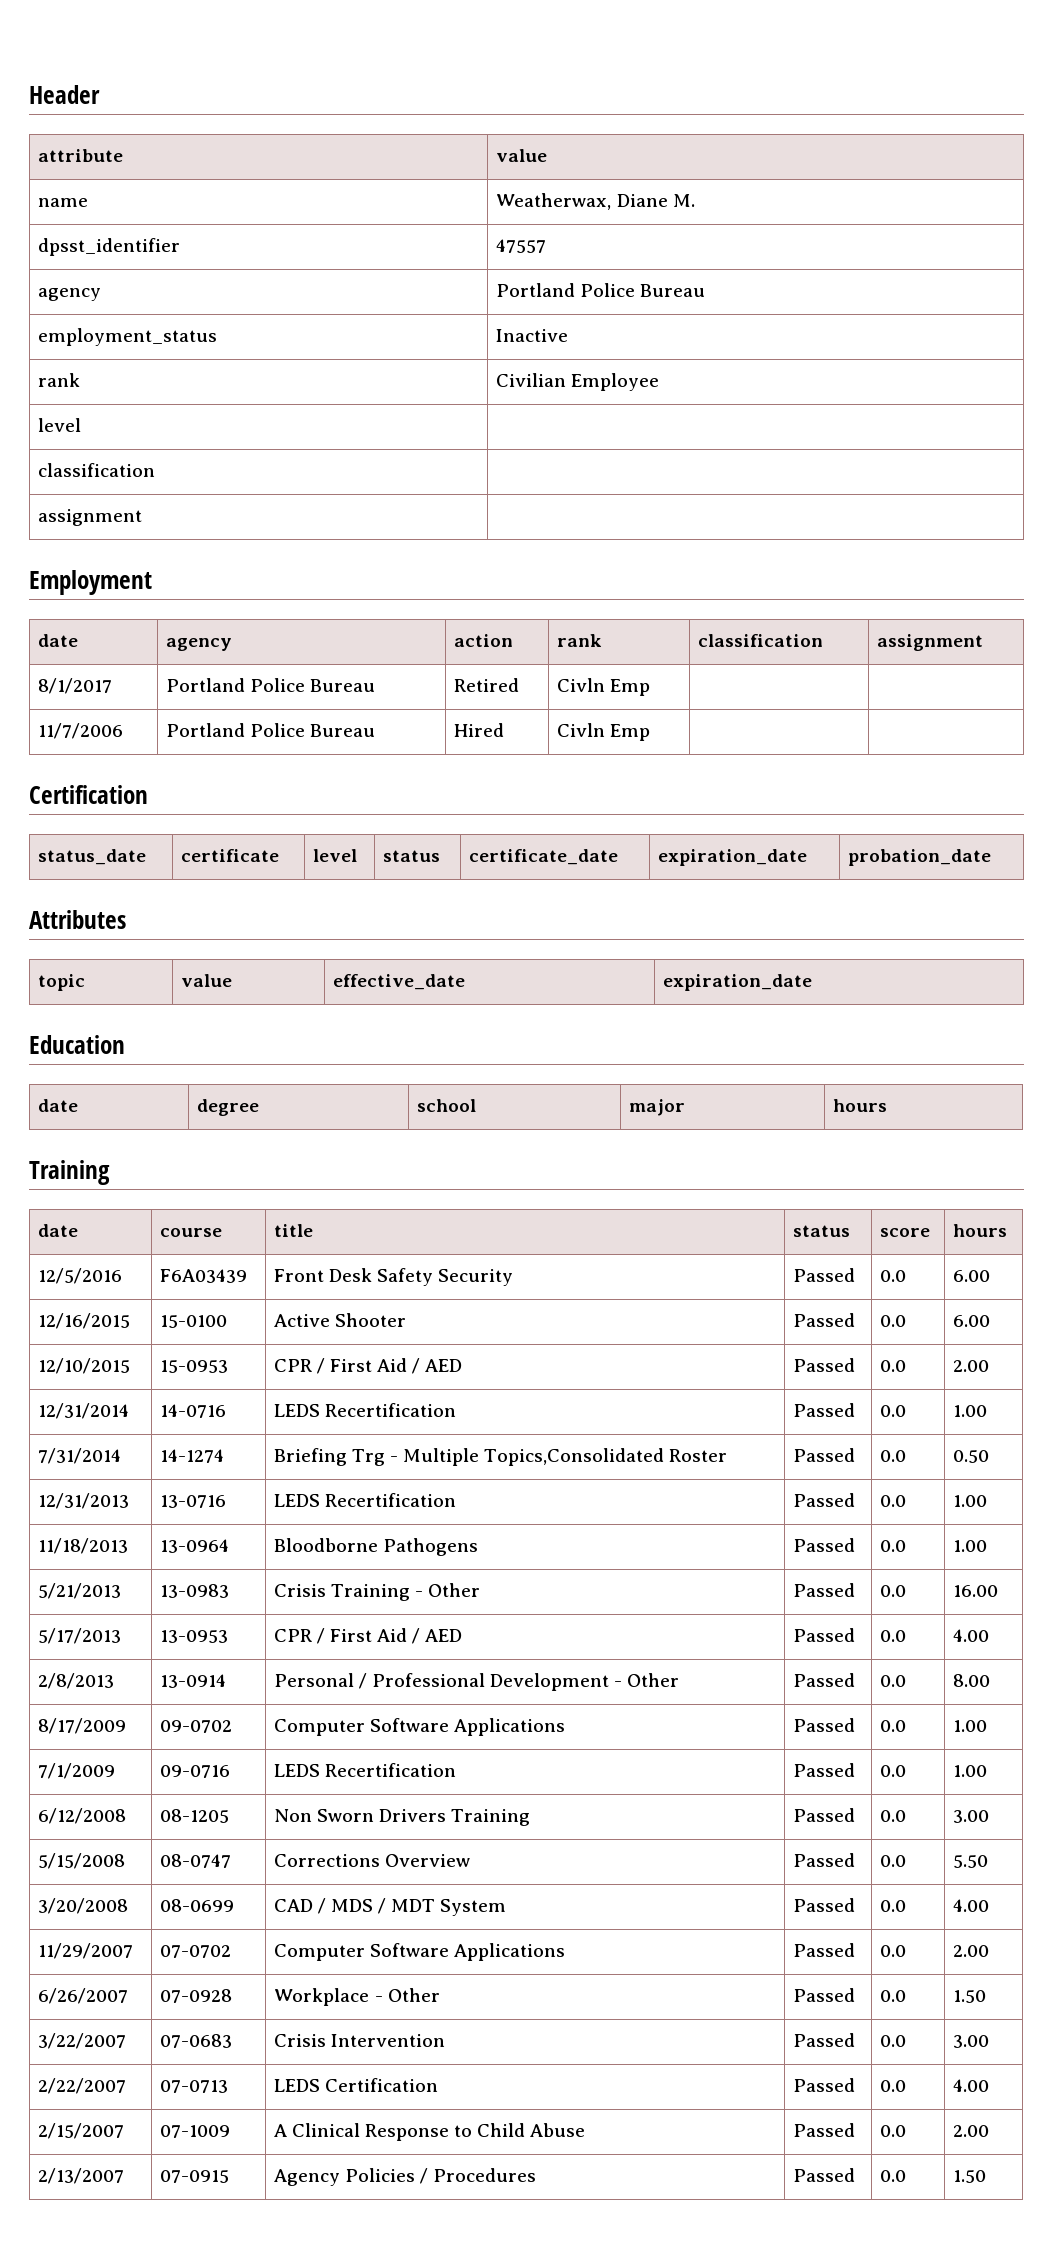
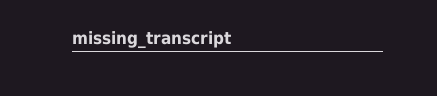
[29,85,100,104] [37,149,123,162] [495,149,547,162] [37,198,88,207] [495,193,695,210] [37,238,180,256] [495,239,546,253] [37,288,101,301] [495,283,705,297] [37,328,217,346] [495,329,568,342] [37,373,80,387] [495,373,659,391] [37,418,81,432] [37,463,155,477] [37,509,142,526] [29,570,152,595] [37,634,78,647] [165,638,232,651] [453,634,513,647] [556,634,602,647] [697,634,823,647] [876,634,983,651] [37,678,112,694] [165,678,375,692] [453,678,519,692] [556,678,650,696] [37,723,123,739] [165,723,375,737] [453,723,504,737] [556,723,650,741] [29,785,148,804] [37,849,146,865] [180,849,279,862] [312,849,357,862] [382,850,440,862] [468,849,618,865] [657,849,807,866] [847,849,991,866] [29,910,126,929] [37,974,85,991] [180,974,232,987] [332,974,465,990] [662,974,812,991] [29,1035,125,1054] [37,1099,78,1112] [196,1099,259,1116] [416,1099,476,1112] [628,1099,685,1116] [832,1099,887,1112] [29,1160,110,1185] [37,1224,78,1237] [159,1228,222,1237] [273,1224,313,1237] [792,1225,850,1237] [879,1228,930,1237] [952,1224,1007,1237] [37,1268,122,1284] [159,1269,247,1283] [273,1268,513,1286] [792,1268,855,1282] [879,1270,906,1282] [952,1270,990,1282] [37,1313,130,1329] [159,1315,227,1328] [273,1313,406,1327] [792,1313,855,1327] [879,1315,906,1327] [952,1315,990,1327] [37,1358,130,1374] [159,1360,228,1373] [273,1358,463,1374] [792,1358,855,1372] [879,1360,906,1372] [952,1360,989,1372] [37,1403,129,1419] [159,1404,226,1418] [273,1403,456,1417] [792,1403,855,1417] [879,1405,906,1417] [952,1405,987,1417] [37,1448,121,1464] [159,1449,224,1463] [273,1448,728,1466] [792,1448,855,1462] [879,1450,906,1462] [952,1450,989,1463] [37,1493,129,1509] [159,1495,226,1508] [273,1493,456,1507] [792,1493,855,1507] [879,1495,906,1507] [952,1495,987,1507] [37,1538,128,1554] [159,1539,229,1553] [273,1538,478,1556] [792,1538,855,1552] [879,1540,906,1552] [952,1540,987,1552] [37,1583,121,1599] [159,1584,229,1598] [273,1583,480,1601] [792,1583,855,1597] [879,1585,906,1597] [952,1585,998,1597] [37,1628,121,1644] [159,1630,228,1643] [273,1628,463,1644] [792,1628,855,1642] [879,1630,906,1642] [952,1629,989,1642] [37,1673,114,1689] [159,1674,226,1688] [273,1673,680,1691] [792,1673,855,1687] [879,1675,906,1687] [952,1674,990,1687] [37,1718,126,1734] [159,1720,232,1733] [273,1718,565,1736] [792,1718,855,1732] [879,1720,906,1732] [952,1720,987,1732] [37,1763,115,1779] [159,1765,230,1778] [273,1763,456,1777] [792,1763,855,1777] [879,1765,906,1777] [952,1765,987,1777] [37,1808,126,1824] [159,1809,229,1823] [273,1809,530,1826] [792,1808,855,1822] [879,1810,906,1822] [952,1810,989,1823] [37,1853,125,1869] [159,1854,231,1868] [273,1854,470,1867] [792,1853,855,1867] [879,1855,906,1867] [952,1855,988,1868] [37,1898,128,1914] [159,1899,234,1912] [273,1898,507,1916] [792,1898,855,1912] [879,1900,906,1912] [952,1899,989,1912] [37,1943,133,1959] [159,1945,231,1958] [273,1943,565,1961] [792,1943,855,1957] [879,1945,906,1957] [952,1945,989,1957] [37,1988,128,2004] [159,1989,232,2003] [273,1988,440,2006] [792,1988,855,2002] [879,1990,906,2002] [952,1990,986,2003] [37,2033,126,2049] [159,2034,232,2048] [273,2034,445,2047] [792,2033,855,2047] [879,2035,906,2047] [952,2035,989,2048] [37,2078,126,2094] [159,2080,228,2093] [273,2078,438,2092] [792,2078,855,2092] [879,2080,906,2092] [952,2079,989,2092] [37,2123,124,2139] [159,2125,230,2138] [273,2123,586,2141] [792,2123,855,2137] [879,2125,906,2137] [952,2125,989,2137] [37,2168,124,2184] [159,2170,229,2183] [273,2168,536,2186] [792,2168,855,2182] [879,2170,906,2182] [952,2170,986,2183] Header // attribute | value // name | Weatherwax, Diane M. // dpsst_identifier | 47557 // agency | Portland Police Bureau // employment_status | Inactive // rank | Civilian Employee // level | // classification | // assignment | // Employment // date | agency | action | rank | classification | assignment // 8/1/2017 | Portland Police Bureau | Retired | Civln Emp | | // 11/7/2006 | Portland Police Bureau | Hired | Civln Emp | | // Certification // status_date | certificate | level | status | certificate_date | expiration_date | probation_date // Attributes // topic | value | effective_date | expiration_date // Education // date | degree | school | major | hours // Training // date | course | title | status | score | hours // 12/5/2016 | F6A03439 | Front Desk Safety Security | Passed | 0.0 | 6.00 // 12/16/2015 | 15-0100 | Active Shooter | Passed | 0.0 | 6.00 // 12/10/2015 | 15-0953 | CPR / First Aid / AED | Passed | 0.0 | 2.00 // 12/31/2014 | 14-0716 | LEDS Recertification | Passed | 0.0 | 1.00 // 7/31/2014 | 14-1274 | Briefing Trg - Multiple Topics,Consolidated Roster | Passed | 0.0 | 0.50 // 12/31/2013 | 13-0716 | LEDS Recertification | Passed | 0.0 | 1.00 // 11/18/2013 | 13-0964 | Bloodborne Pathogens | Passed | 0.0 | 1.00 // 5/21/2013 | 13-0983 | Crisis Training - Other | Passed | 0.0 | 16.00 // 5/17/2013 | 13-0953 | CPR / First Aid / AED | Passed | 0.0 | 4.00 // 2/8/2013 | 13-0914 | Personal / Professional Development - Other | Passed | 0.0 | 8.00 // 8/17/2009 | 09-0702 | Computer Software Applications | Passed | 0.0 | 1.00 // 7/1/2009 | 09-0716 | LEDS Recertification | Passed | 0.0 | 1.00 // 6/12/2008 | 08-1205 | Non Sworn Drivers Training | Passed | 0.0 | 3.00 // 5/15/2008 | 08-0747 | Corrections Overview | Passed | 0.0 | 5.50 // 3/20/2008 | 08-0699 | CAD / MDS / MDT System | Passed | 0.0 | 4.00 // 11/29/2007 | 07-0702 | Computer Software Applications | Passed | 0.0 | 2.00 // 6/26/2007 | 07-0928 | Workplace - Other | Passed | 0.0 | 1.50 // 3/22/2007 | 07-0683 | Crisis Intervention | Passed | 0.0 | 3.00 // 2/22/2007 | 07-0713 | LEDS Certification | Passed | 0.0 | 4.00 // 2/15/2007 | 07-1009 | A Clinical Response to Child Abuse | Passed | 0.0 | 2.00 // 2/13/2007 | 07-0915 | Agency Policies / Procedures | Passed | 0.0 | 1.50 -> [72,31,231,49] missing_transcript

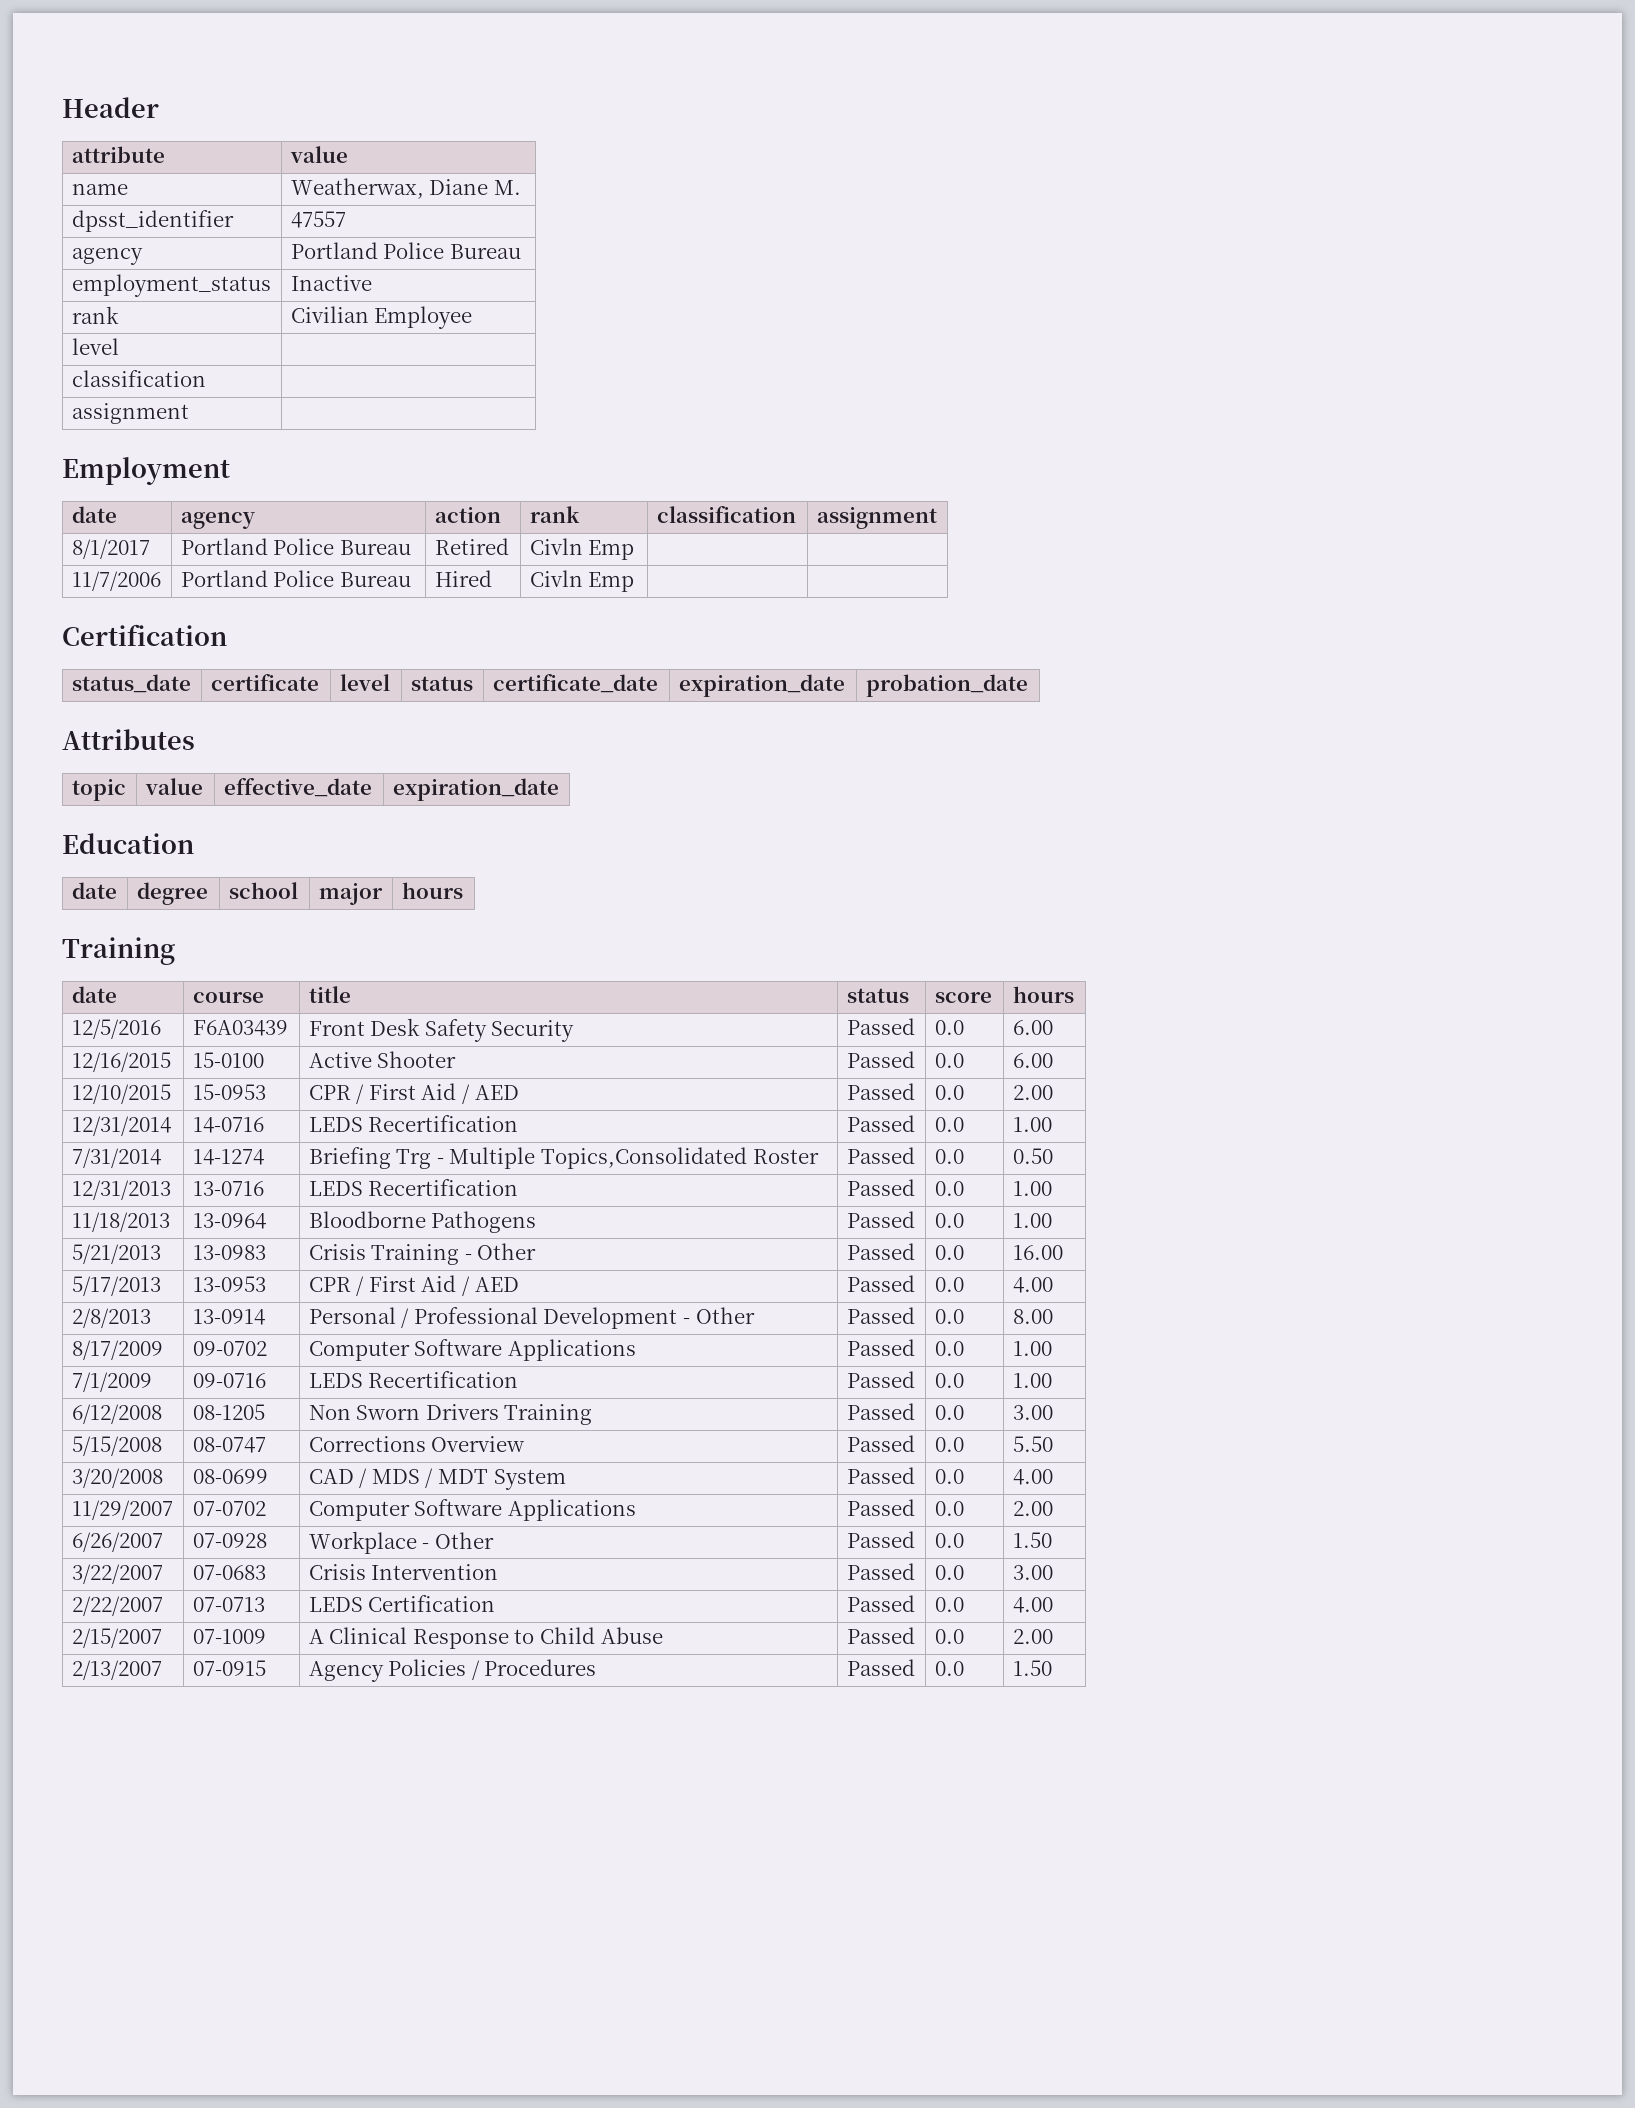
[72,31,231,49] missing_transcript -> [62,97,159,118] [71,146,165,163] [289,146,348,163] [71,183,128,195] [290,178,521,199] [71,210,234,232] [290,211,346,228] [71,247,143,265] [290,242,521,259] [71,274,271,297] [290,275,372,291] [71,306,119,324] [290,306,473,329] [71,338,119,355] [71,370,206,387] [71,403,189,424] [62,457,230,485] [71,506,117,523] [180,512,255,529] [434,507,501,523] [529,506,580,523] [656,506,796,523] [816,507,937,529] [71,539,150,559] [180,538,411,555] [434,538,509,555] [529,538,635,560] [71,571,161,591] [180,570,411,587] [434,570,492,587] [529,570,635,592] [62,624,227,646] [71,674,191,693] [210,674,319,691] [339,674,390,691] [410,676,473,691] [492,674,658,693] [678,674,845,697] [865,674,1028,697] [62,729,195,750] [71,779,126,801] [144,778,203,795] [223,778,372,797] [392,778,559,801] [62,833,194,854] [71,882,117,899] [136,882,208,905] [228,882,298,899] [318,883,383,905] [401,882,463,899] [62,937,175,965] [71,986,117,1003] [192,991,264,1003] [308,986,351,1003] [846,988,909,1003] [934,992,992,1003] [1012,986,1074,1003] [71,1019,161,1039] [192,1020,288,1036] [308,1018,575,1042] [846,1018,915,1035] [934,1020,964,1035] [1012,1020,1053,1035] [71,1052,171,1072] [192,1052,264,1068] [308,1051,457,1068] [846,1051,915,1068] [934,1053,964,1068] [1012,1053,1053,1068] [71,1084,171,1104] [192,1084,266,1100] [308,1083,519,1104] [846,1083,915,1100] [934,1085,964,1100] [1012,1085,1053,1100] [71,1116,171,1136] [192,1117,264,1133] [308,1115,519,1132] [846,1115,915,1132] [934,1117,964,1132] [1012,1117,1052,1132] [71,1148,161,1168] [192,1149,264,1165] [308,1147,819,1169] [846,1147,915,1164] [934,1149,964,1164] [1012,1148,1053,1164] [71,1180,171,1200] [192,1181,264,1196] [308,1179,519,1196] [846,1179,915,1196] [934,1181,964,1196] [1012,1181,1052,1196] [71,1212,170,1232] [192,1213,266,1229] [308,1211,537,1233] [846,1211,915,1228] [934,1213,964,1228] [1012,1213,1052,1228] [71,1244,161,1264] [192,1245,266,1260] [308,1243,537,1265] [846,1243,915,1260] [934,1245,964,1260] [1012,1245,1063,1260] [71,1276,161,1296] [192,1276,266,1292] [308,1275,519,1296] [846,1275,915,1292] [934,1277,964,1292] [1012,1277,1053,1293] [71,1308,151,1328] [192,1309,265,1325] [308,1307,755,1329] [846,1307,915,1324] [934,1309,964,1324] [1012,1309,1053,1324] [71,1340,163,1360] [192,1341,267,1356] [308,1339,636,1361] [846,1339,915,1356] [934,1341,964,1356] [1012,1341,1052,1356] [71,1372,152,1392] [192,1373,266,1388] [308,1371,519,1388] [846,1371,915,1388] [934,1373,964,1388] [1012,1373,1052,1388] [71,1404,162,1424] [192,1404,265,1420] [308,1404,593,1425] [846,1403,915,1420] [934,1405,964,1420] [1012,1405,1053,1420] [71,1436,162,1456] [192,1437,266,1453] [308,1436,526,1452] [846,1435,915,1452] [934,1437,964,1452] [1012,1436,1053,1452] [71,1468,163,1488] [192,1469,268,1484] [308,1468,566,1490] [846,1467,915,1484] [934,1469,964,1484] [1012,1469,1053,1485] [71,1500,173,1520] [192,1501,266,1516] [308,1499,636,1521] [846,1499,915,1516] [934,1501,964,1516] [1012,1501,1053,1516] [71,1532,163,1552] [192,1533,267,1548] [308,1531,494,1554] [846,1531,915,1548] [934,1533,964,1548] [1012,1532,1052,1548] [71,1564,163,1584] [192,1565,266,1580] [308,1564,499,1580] [846,1563,915,1580] [934,1565,964,1580] [1012,1565,1053,1580] [71,1596,163,1616] [192,1597,265,1612] [308,1595,496,1612] [846,1595,915,1612] [934,1597,964,1612] [1012,1597,1053,1613] [71,1628,162,1648] [192,1629,266,1644] [308,1627,663,1649] [846,1627,915,1644] [934,1629,964,1644] [1012,1629,1053,1644] [71,1660,162,1680] [192,1660,266,1676] [308,1659,597,1682] [846,1659,915,1676] [934,1661,964,1676] [1012,1660,1052,1676] Header // attribute | value // name | Weatherwax, Diane M. // dpsst_identifier | 47557 // agency | Portland Police Bureau // employment_status | Inactive // rank | Civilian Employee // level | // classification | // assignment | // Employment // date | agency | action | rank | classification | assignment // 8/1/2017 | Portland Police Bureau | Retired | Civln Emp | | // 11/7/2006 | Portland Police Bureau | Hired | Civln Emp | | // Certification // status_date | certificate | level | status | certificate_date | expiration_date | probation_date // Attributes // topic | value | effective_date | expiration_date // Education // date | degree | school | major | hours // Training // date | course | title | status | score | hours // 12/5/2016 | F6A03439 | Front Desk Safety Security | Passed | 0.0 | 6.00 // 12/16/2015 | 15-0100 | Active Shooter | Passed | 0.0 | 6.00 // 12/10/2015 | 15-0953 | CPR / First Aid / AED | Passed | 0.0 | 2.00 // 12/31/2014 | 14-0716 | LEDS Recertification | Passed | 0.0 | 1.00 // 7/31/2014 | 14-1274 | Briefing Trg - Multiple Topics,Consolidated Roster | Passed | 0.0 | 0.50 // 12/31/2013 | 13-0716 | LEDS Recertification | Passed | 0.0 | 1.00 // 11/18/2013 | 13-0964 | Bloodborne Pathogens | Passed | 0.0 | 1.00 // 5/21/2013 | 13-0983 | Crisis Training - Other | Passed | 0.0 | 16.00 // 5/17/2013 | 13-0953 | CPR / First Aid / AED | Passed | 0.0 | 4.00 // 2/8/2013 | 13-0914 | Personal / Professional Development - Other | Passed | 0.0 | 8.00 // 8/17/2009 | 09-0702 | Computer Software Applications | Passed | 0.0 | 1.00 // 7/1/2009 | 09-0716 | LEDS Recertification | Passed | 0.0 | 1.00 // 6/12/2008 | 08-1205 | Non Sworn Drivers Training | Passed | 0.0 | 3.00 // 5/15/2008 | 08-0747 | Corrections Overview | Passed | 0.0 | 5.50 // 3/20/2008 | 08-0699 | CAD / MDS / MDT System | Passed | 0.0 | 4.00 // 11/29/2007 | 07-0702 | Computer Software Applications | Passed | 0.0 | 2.00 // 6/26/2007 | 07-0928 | Workplace - Other | Passed | 0.0 | 1.50 // 3/22/2007 | 07-0683 | Crisis Intervention | Passed | 0.0 | 3.00 // 2/22/2007 | 07-0713 | LEDS Certification | Passed | 0.0 | 4.00 // 2/15/2007 | 07-1009 | A Clinical Response to Child Abuse | Passed | 0.0 | 2.00 // 2/13/2007 | 07-0915 | Agency Policies / Procedures | Passed | 0.0 | 1.50

